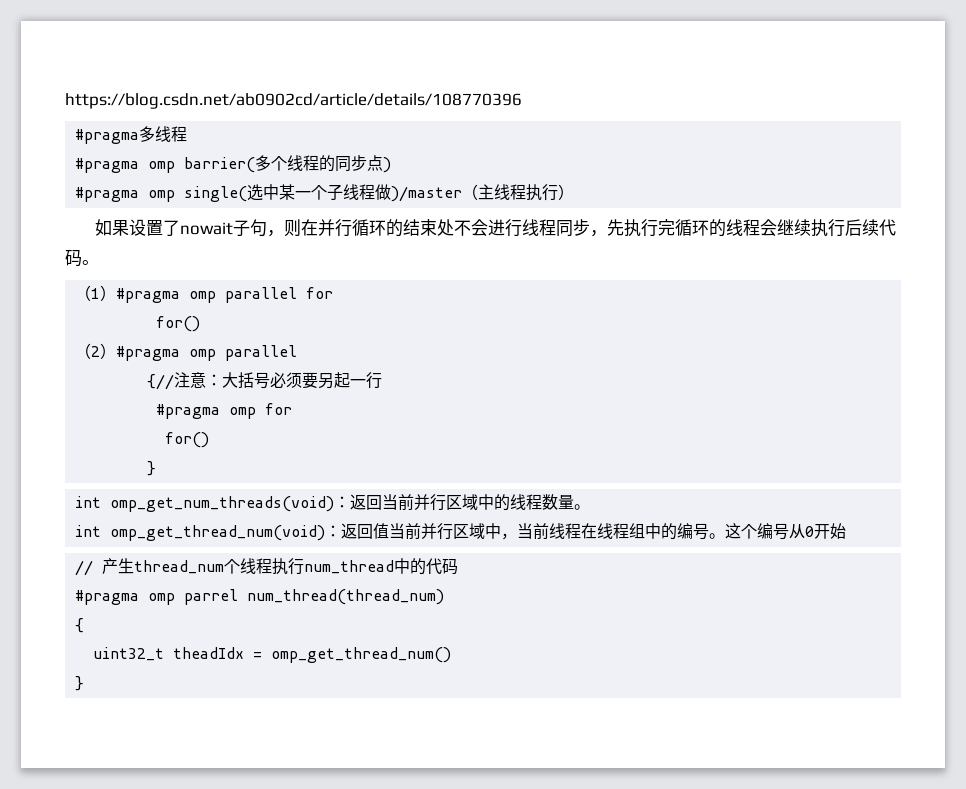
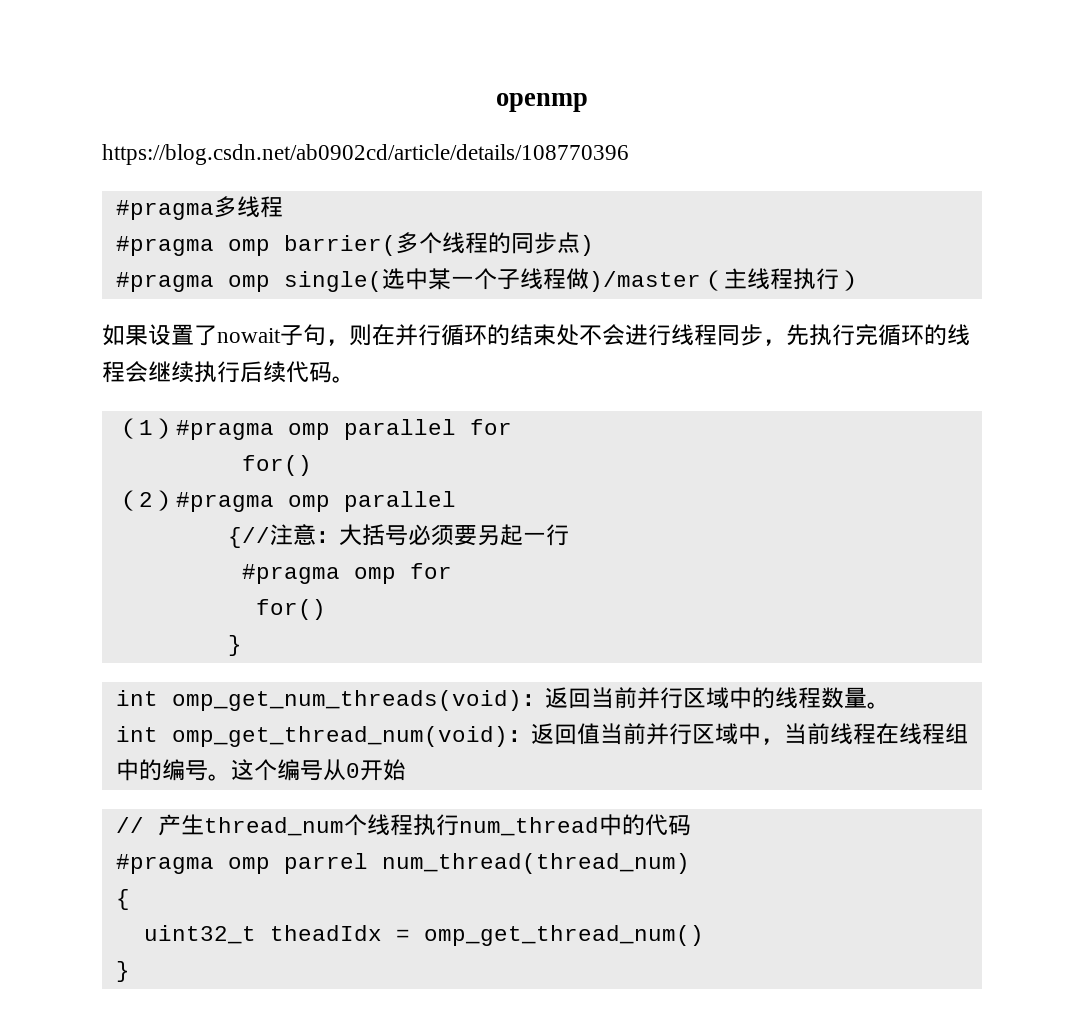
(65, 101) none -> [496,93,588,112] openmp //

